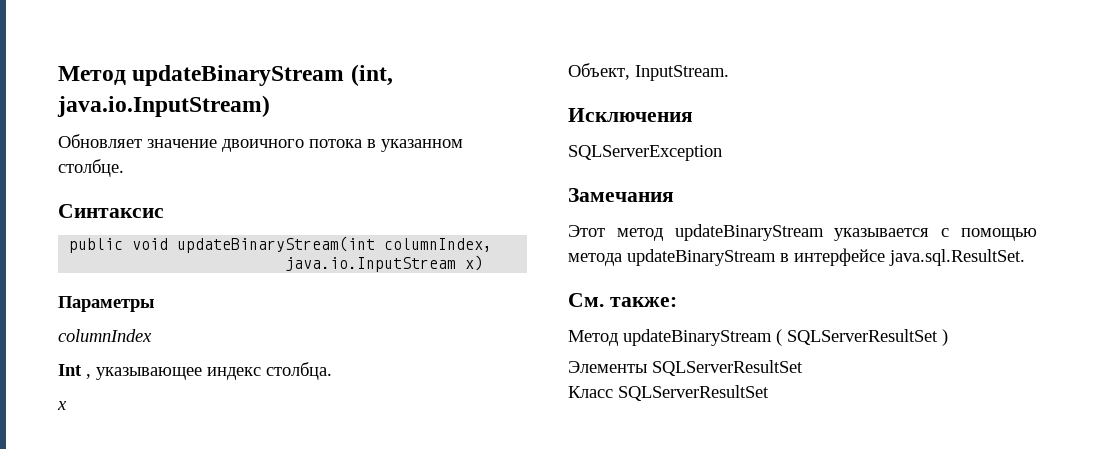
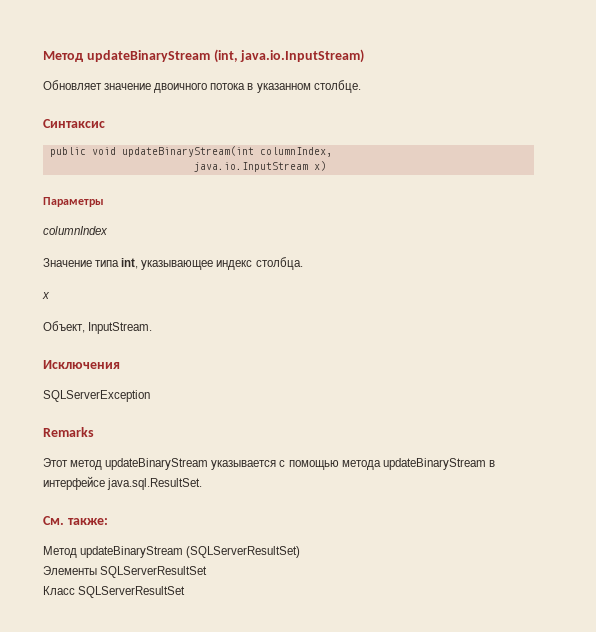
[58,364,91,379] Int , -> [43,258,139,269] Значение типа int,
[568,188,674,202] Замечания -> [43,427,94,437] Remarks
[776,329,948,346] ( SQLServerResultSet ) -> [186,546,301,558] (SQLServerResultSet)

